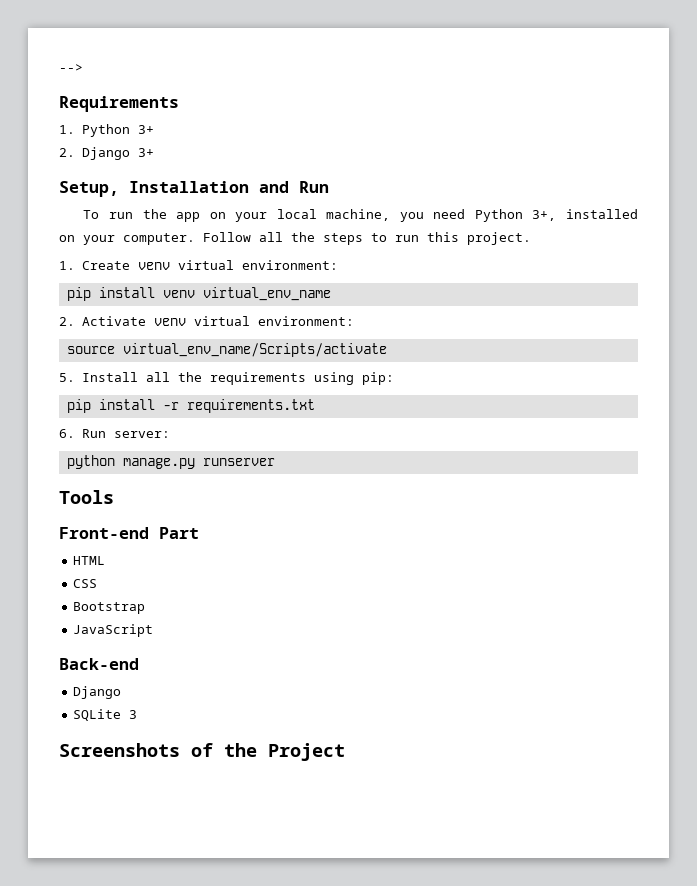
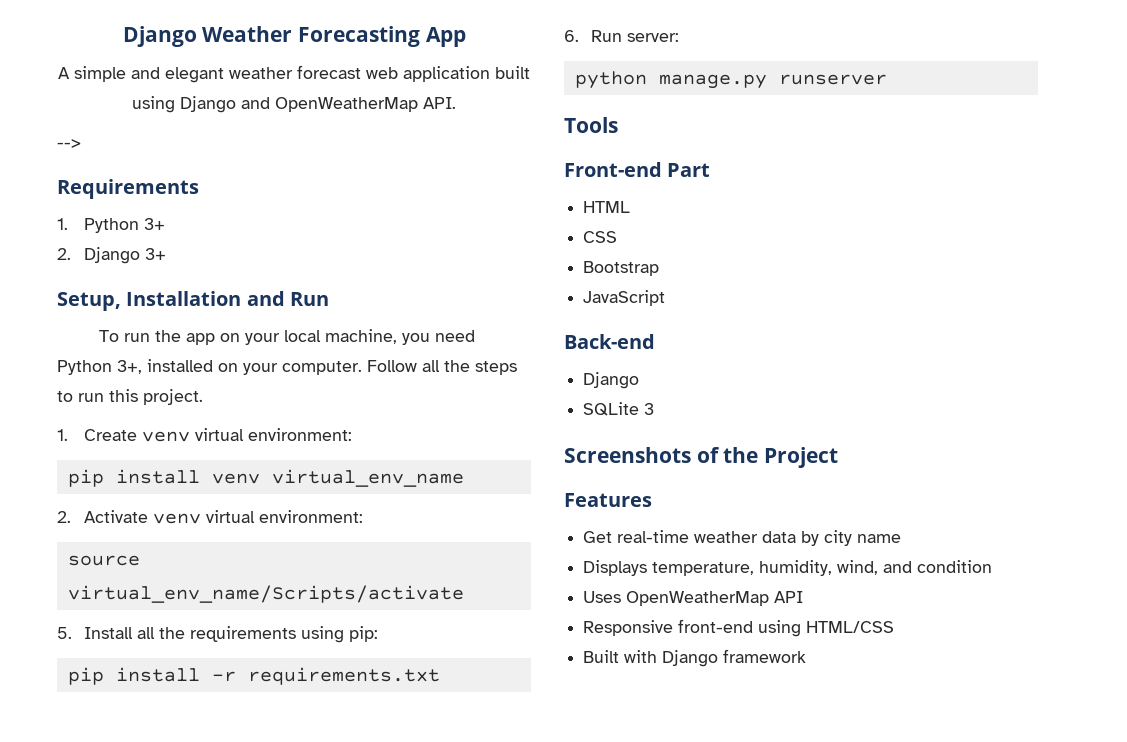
(59, 68) none -> [122,26,466,47] [58,65,530,83] [132,96,456,113] Django Weather Forecasting App // A simple and elegant weather forecast web application built using Django and OpenWeatherMap API. //
(345, 752) none -> [564,493,652,507] [583,530,902,546] [583,560,993,576] [583,591,804,606] [583,619,895,637] [583,649,807,667] // Features // Get real-time weather data by city name // Displays temperature, humidity, wind, and condition // Uses OpenWeatherMap API // Responsive front-end using HTML/CSS // Built with Django framework

